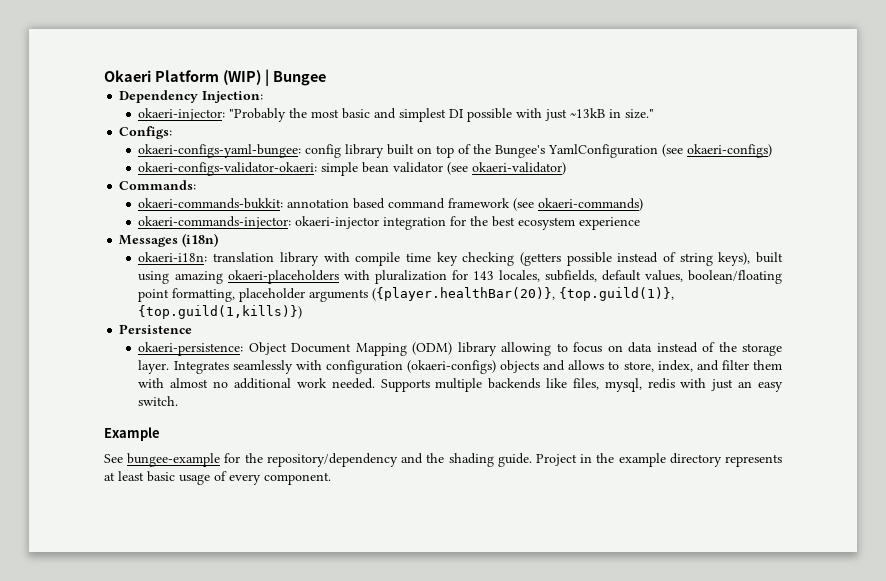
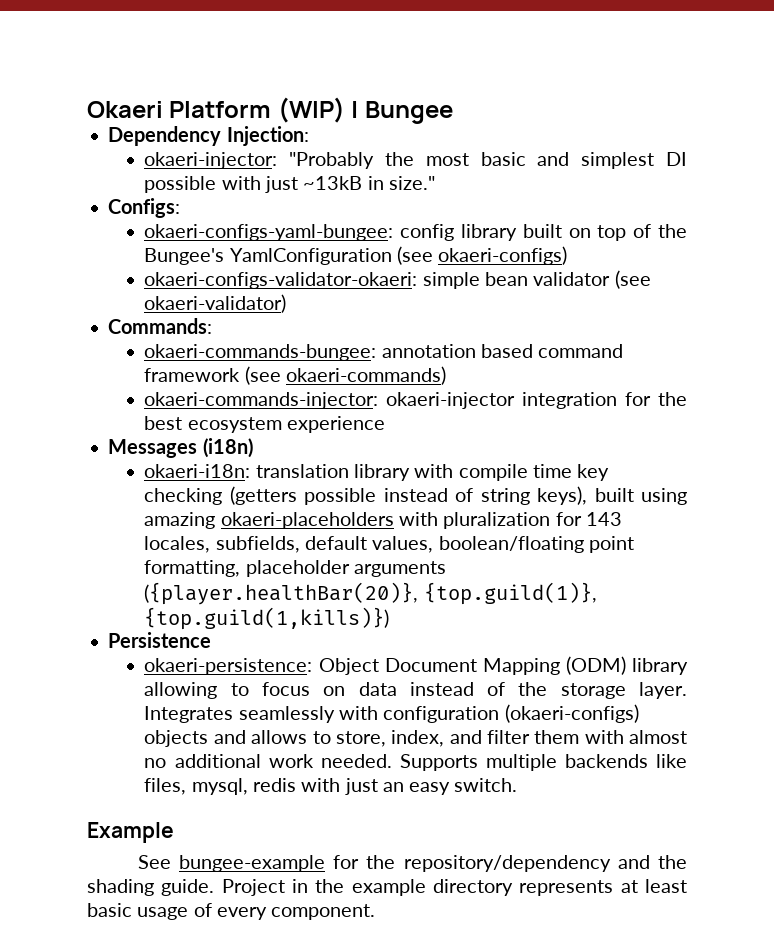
[138,198,284,209] okaeri-commands-bukkit: -> [144,344,377,361] okaeri-commands-bungee:

